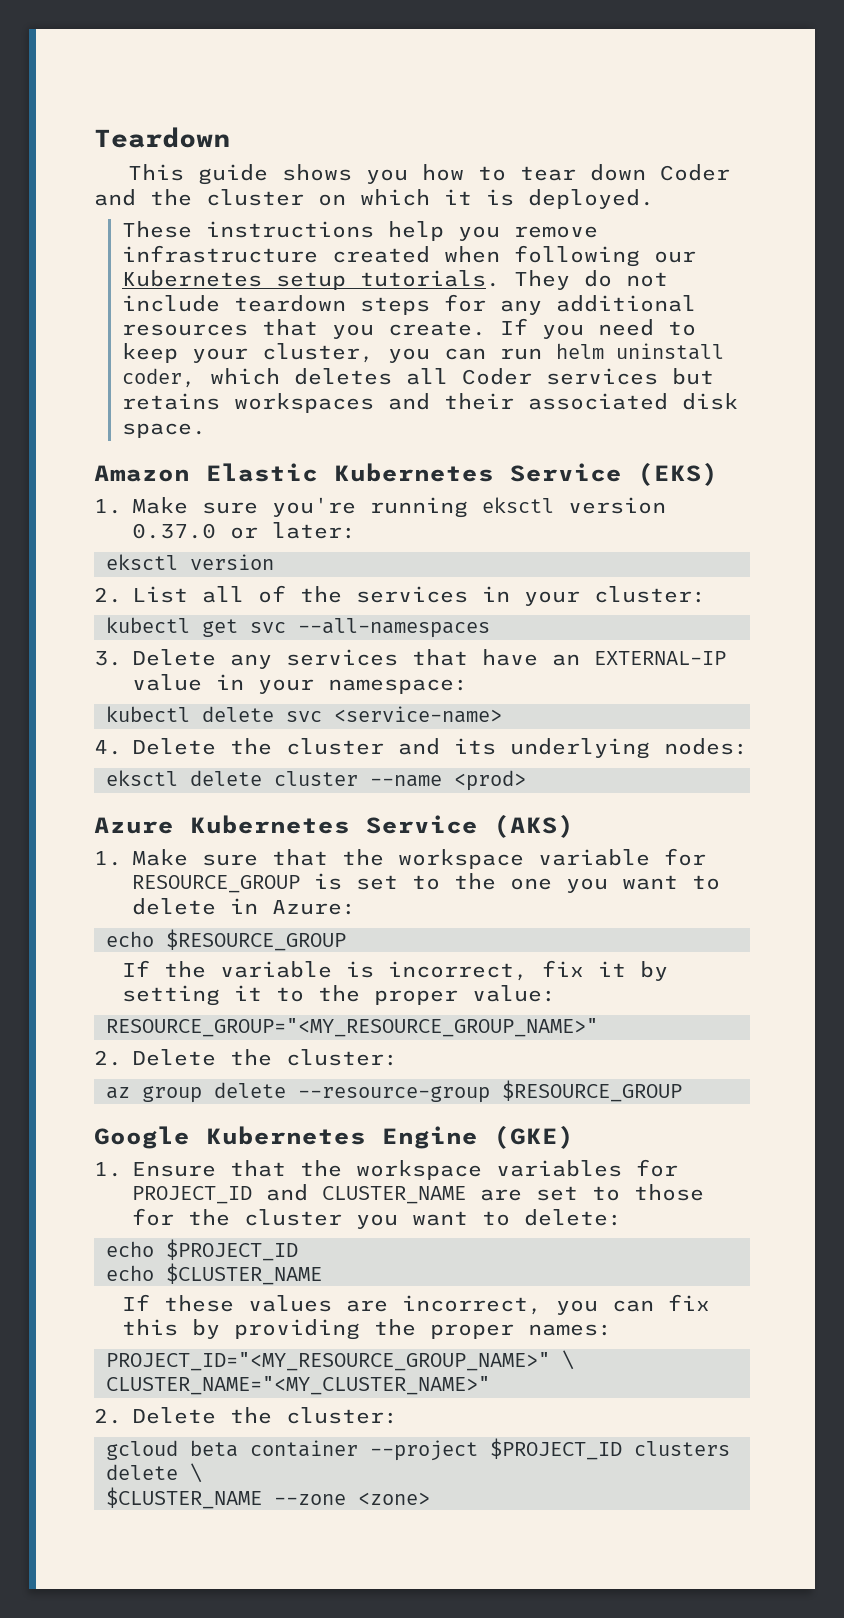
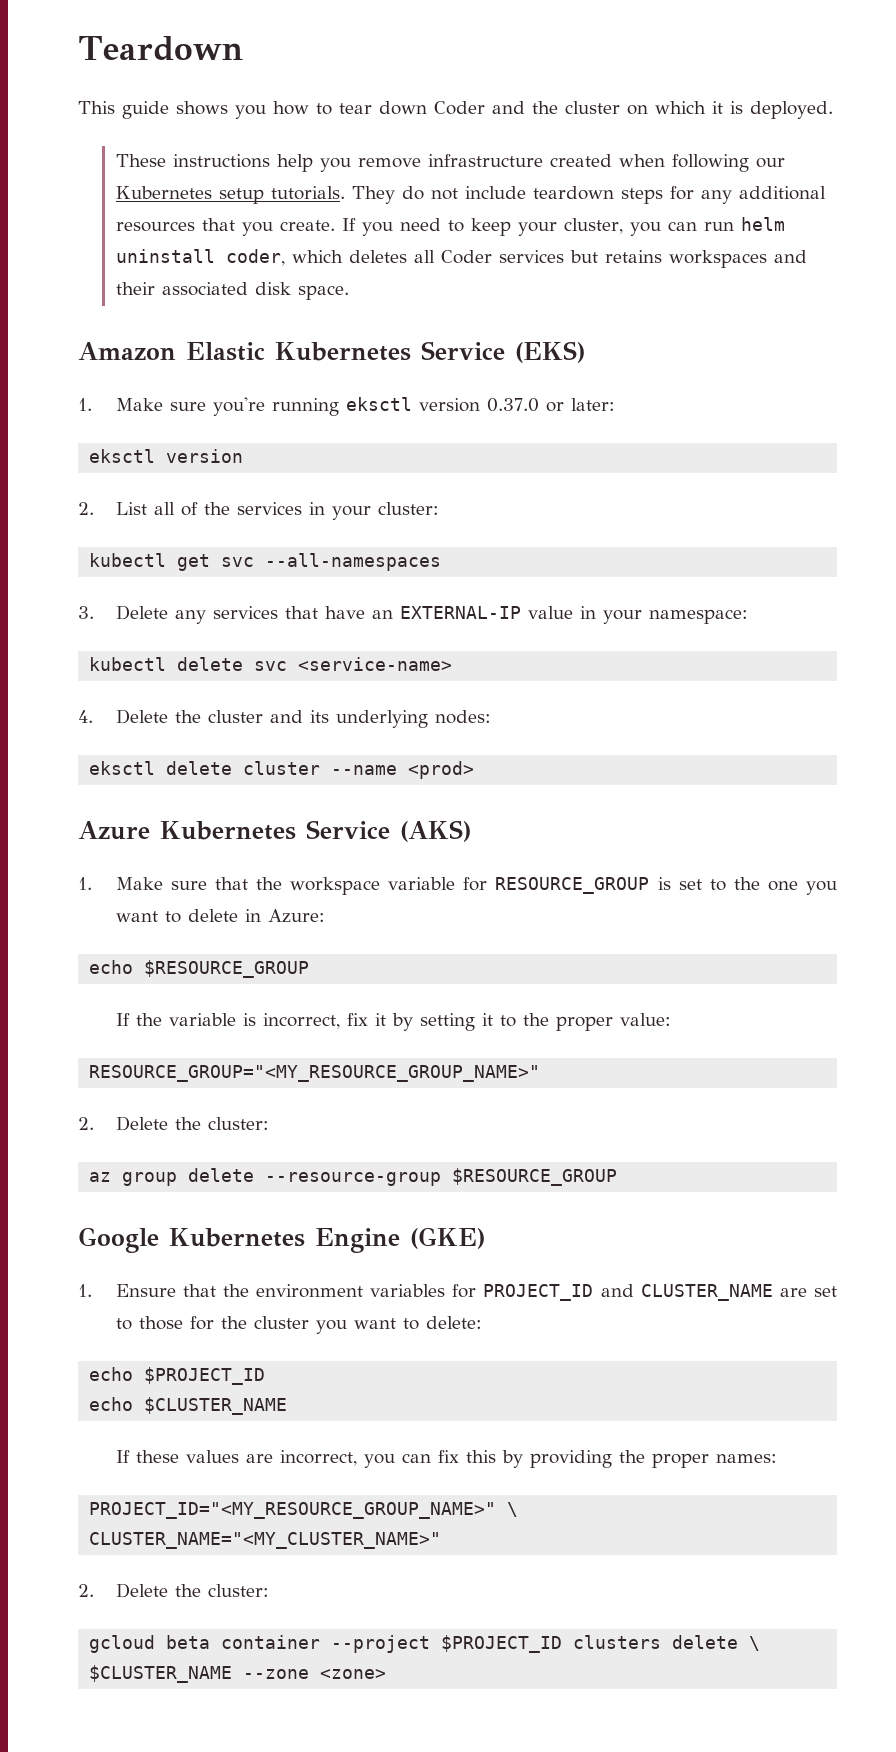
[356,1160,482,1180] workspace -> [256,1284,364,1298] environment

